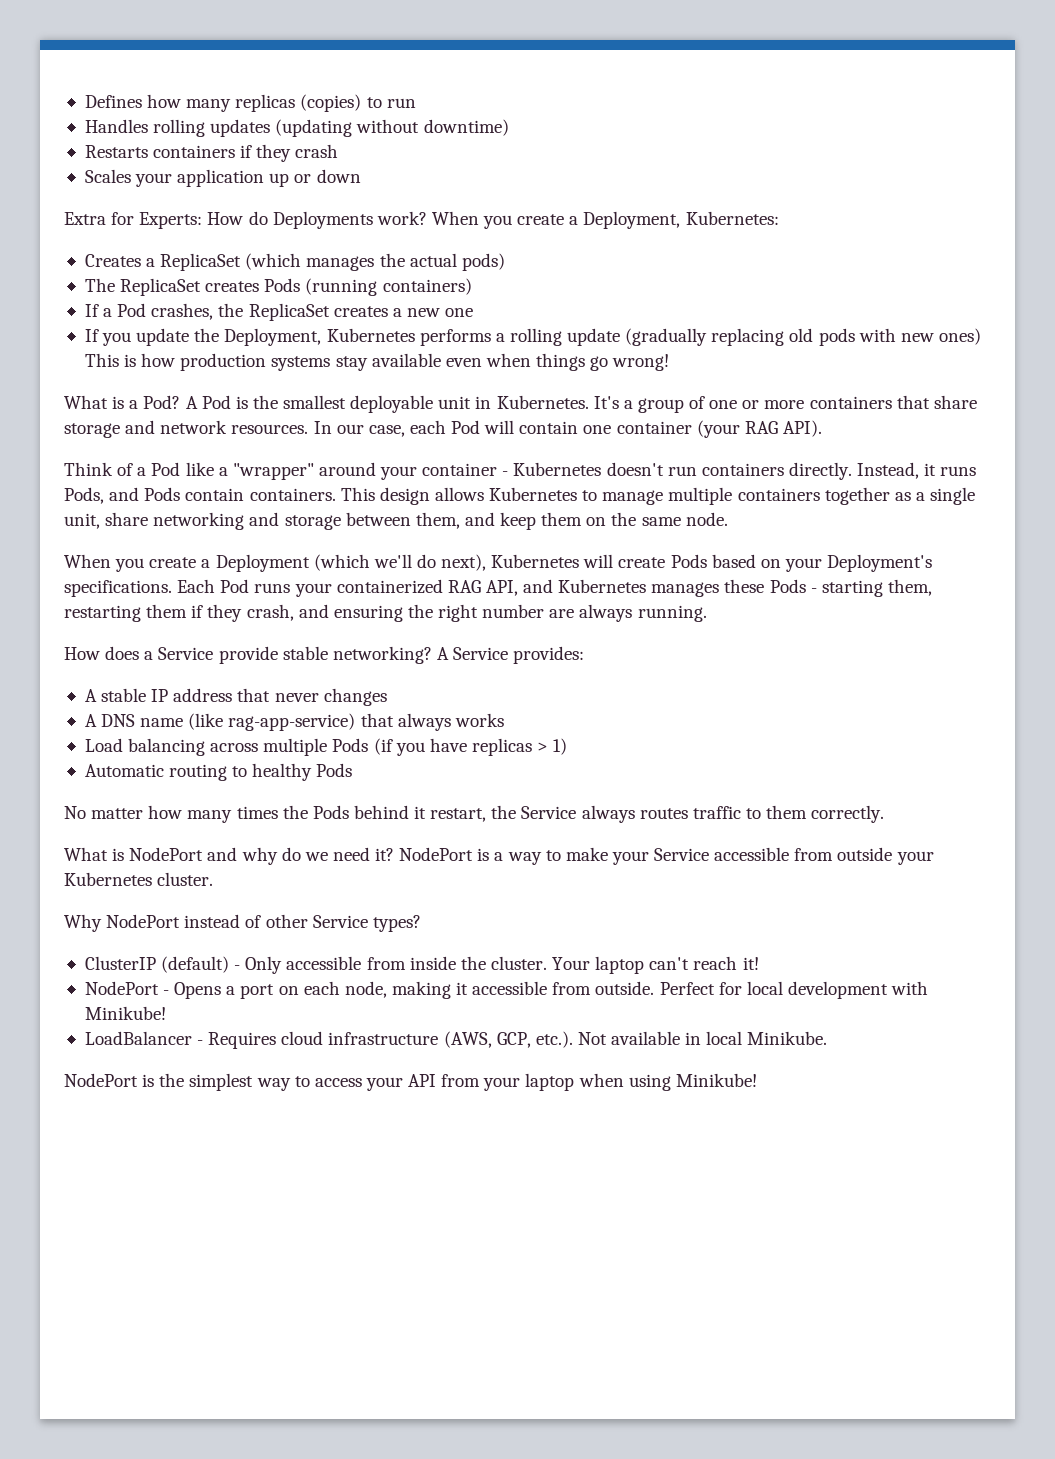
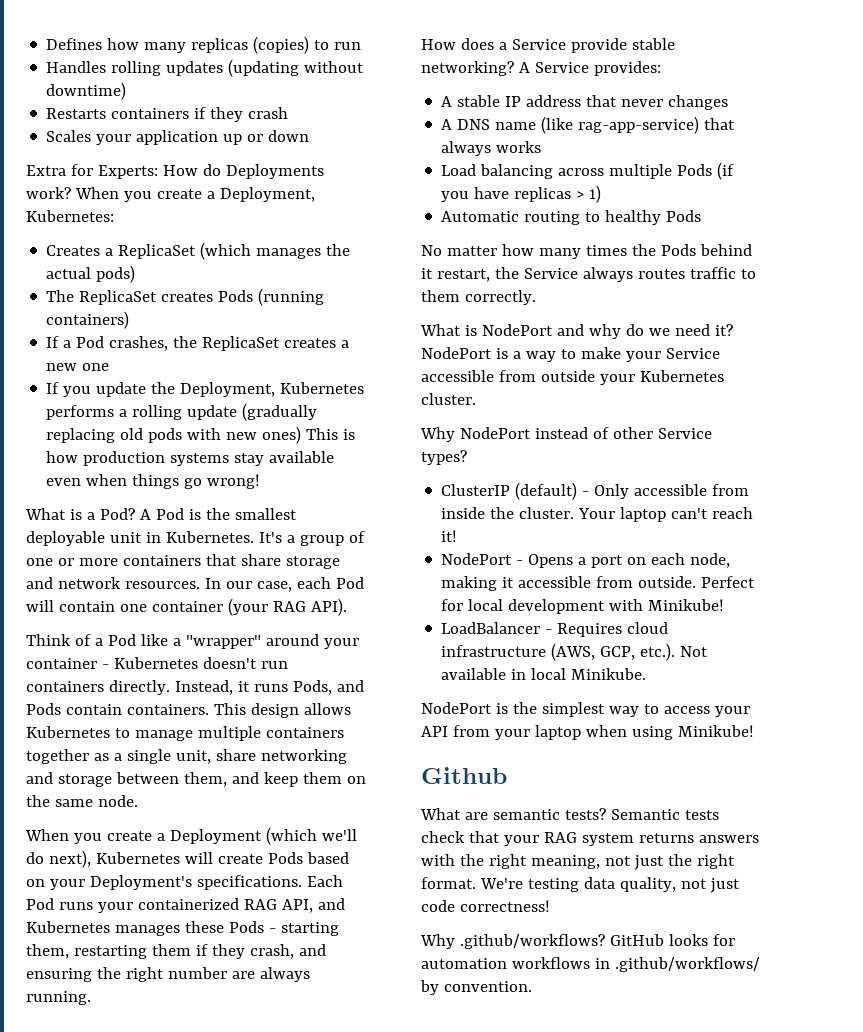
(757, 1080) none -> [421,767,507,784] [420,808,719,820] [421,831,759,846] [421,854,735,870] [421,877,740,893] [421,900,550,912] [420,934,735,949] [421,957,760,972] [420,980,532,995] // Github // What are semantic tests? Semantic tests check that your RAG system returns answers with the right meaning, not just the right format. We're testing data quality, not just code correctness! // Why .github/workflows? GitHub looks for automation workflows in .github/workflows/ by convention.

